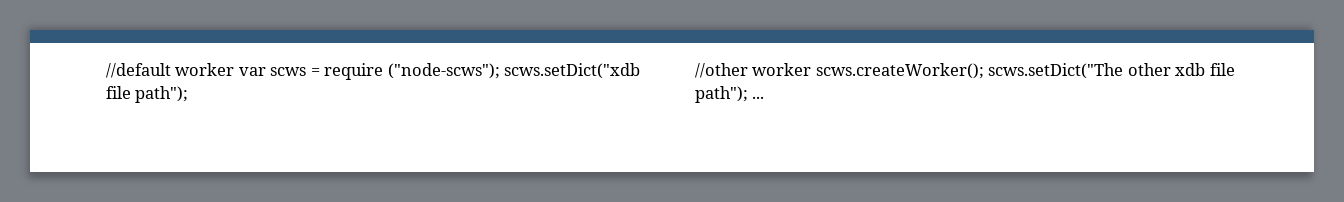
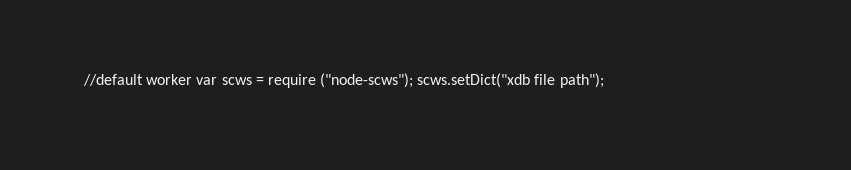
[695,63,1235,79] [695,86,765,103] // //other worker scws.createWorker(); scws.setDict("The other xdb file path"); ... -> (604, 80) none

